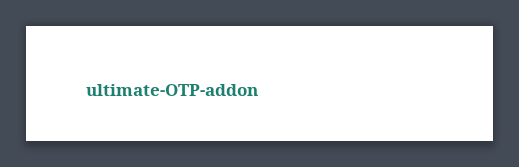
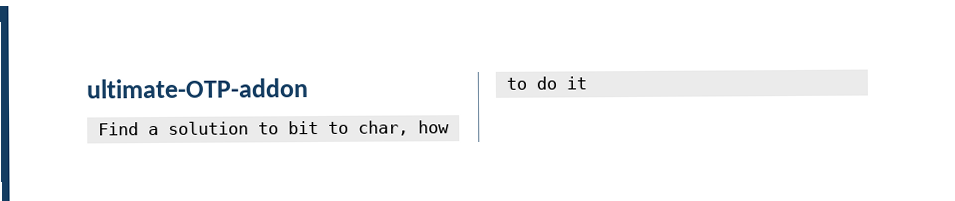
(258, 90) none -> [97,120,450,136] [505,76,587,90] // Find a solution to bit to char, how to do it

